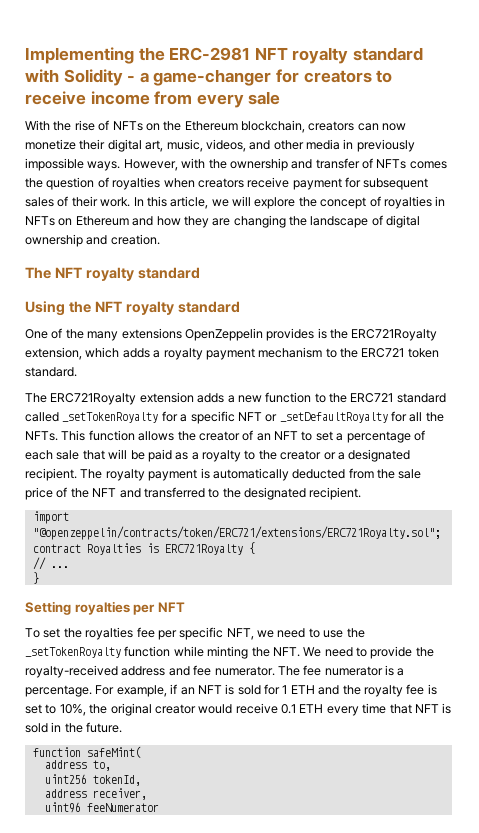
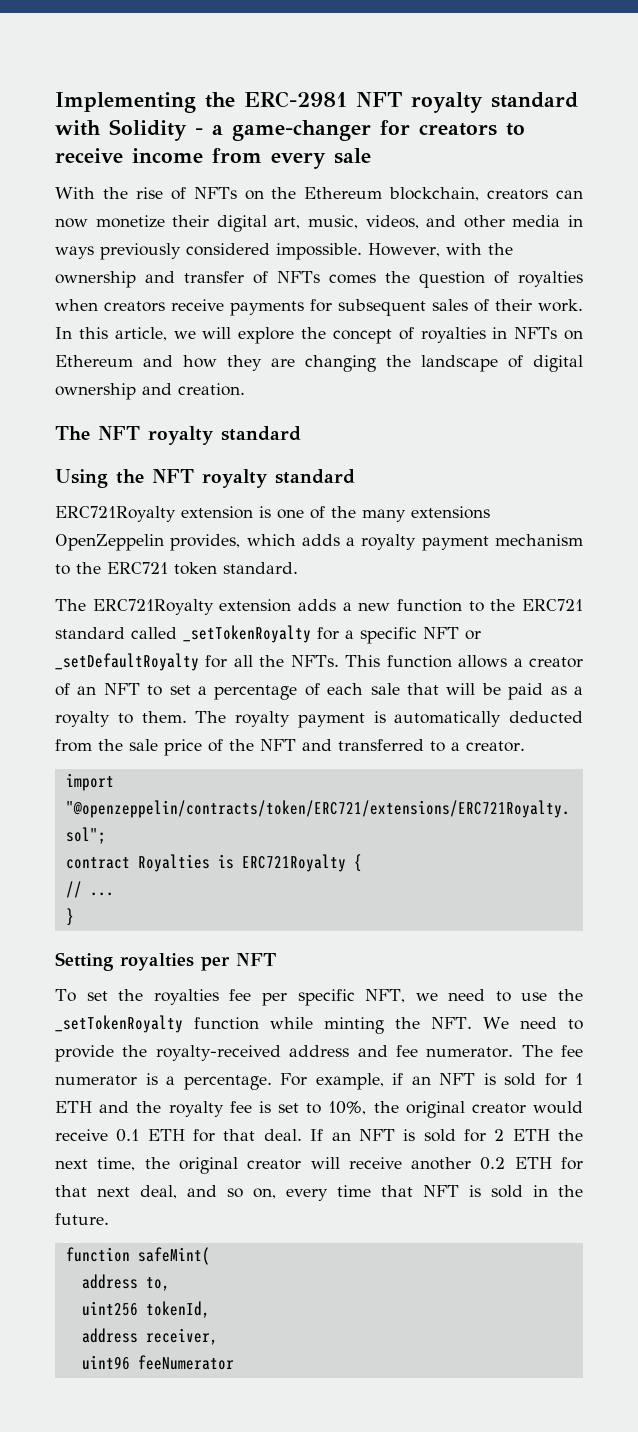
[356,139,415,152] [25,158,121,171] previously impossible ways. -> [55,243,362,260] ways previously considered impossible.
[292,178,342,190] payment -> [230,301,304,316] payments
[25,329,48,339] One -> [55,506,304,522] ERC721Royalty extension is one
[266,328,438,341] [25,347,82,360] provides is the ERC721Royalty extension, -> [170,534,241,551] provides,
[177,431,196,441] the -> [513,658,523,667] a
[258,449,411,462] [25,468,77,481] the creator or a designated recipient. -> [141,711,187,723] them.
[222,487,362,500] the designated recipient. -> [451,741,525,752] a creator.
(324, 708) none -> [193,1129,583,1142] [55,1157,583,1174] [55,1185,276,1199] for that deal. If an NFT is sold for 2 ETH the next time, the original creator will receive another 0.2 ETH for that next deal, and so on,

